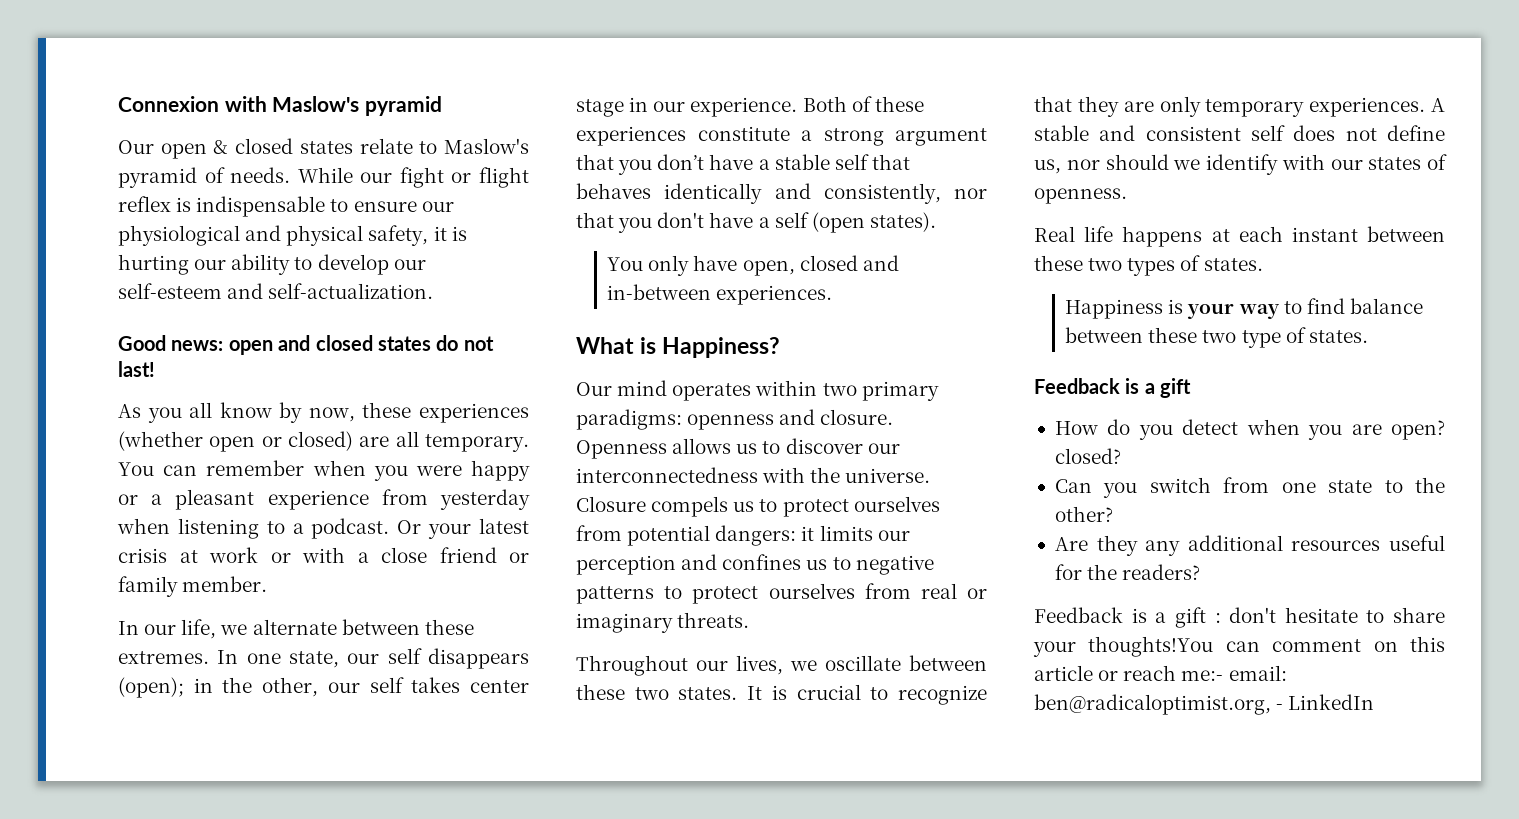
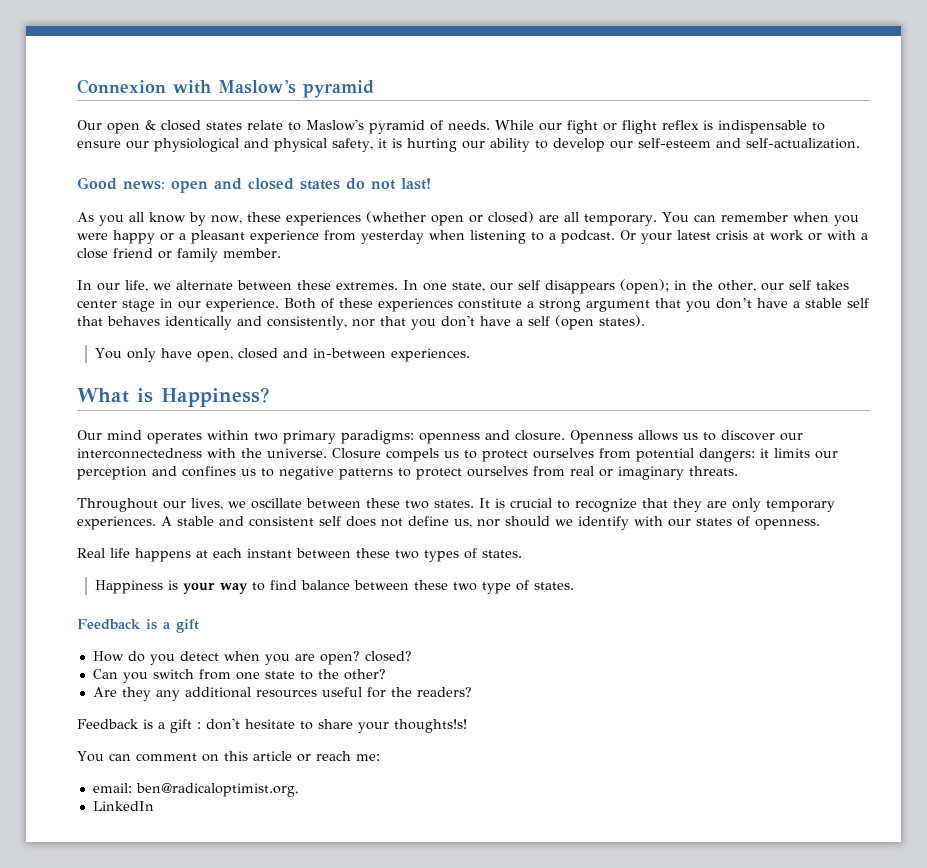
[1088,636,1214,657] thoughts!You -> [394,719,467,733] [77,751,104,762] thoughts!s! // You
[1181,670,1224,681] me:- -> [355,754,380,761] me: //
[1276,704,1284,710] - -> (298, 790) //

